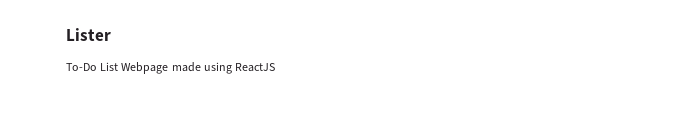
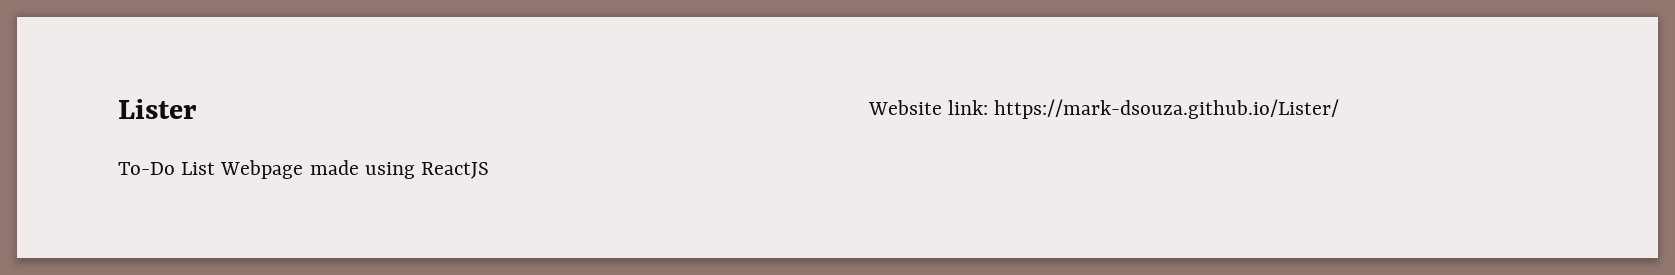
(276, 67) none -> [868,99,1340,119] // Website link: https://mark-dsouza.github.io/Lister/

